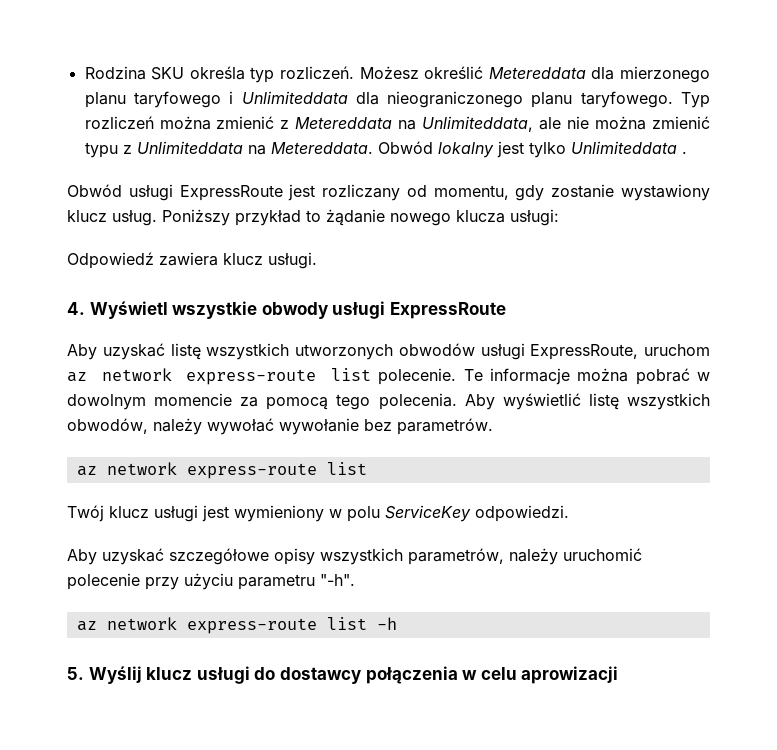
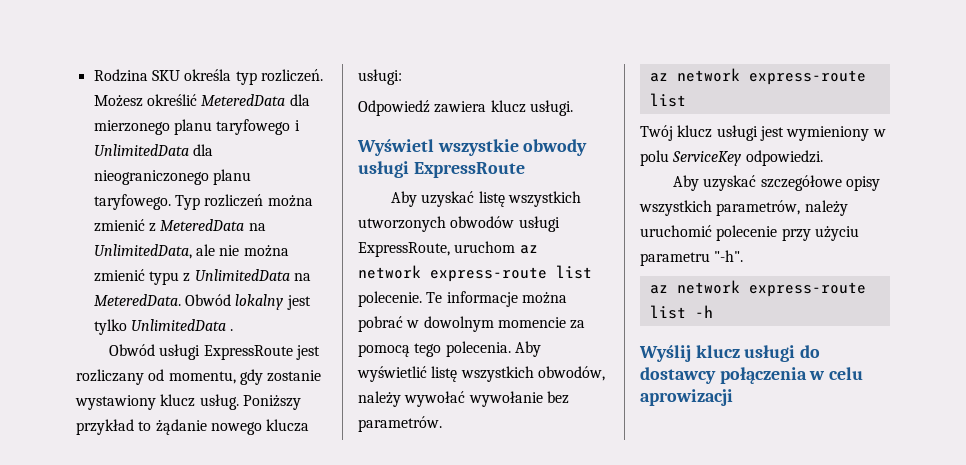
[488,67,586,79] Metereddata -> [201,94,286,106] MeteredData
[241,91,348,104] Unlimiteddata -> [93,144,189,156] UnlimitedData
[295,116,534,132] Metereddata na Unlimiteddata, -> [160,219,266,231] [93,244,192,259] MeteredData na UnlimitedData,
[136,141,373,155] Unlimiteddata na Metereddata. -> [194,269,311,281] [93,294,181,306] UnlimitedData na MeteredData.
[570,141,677,154] Unlimiteddata -> [130,319,226,331] UnlimitedData
[67,302,85,315] 4. -> (573, 108) none
[67,667,84,680] 5. -> (713, 311) none

